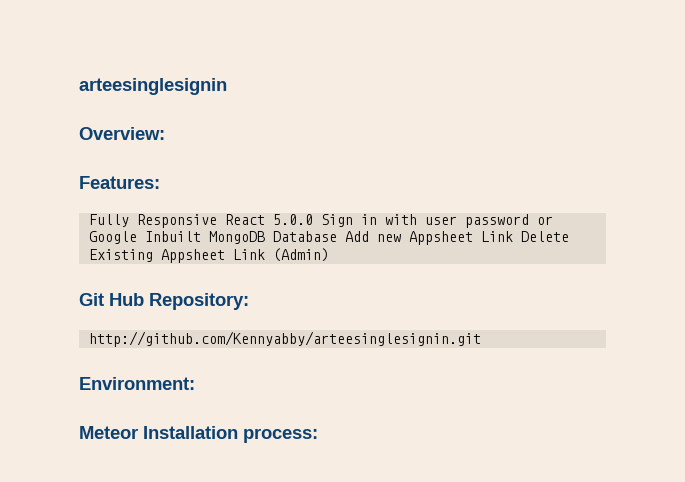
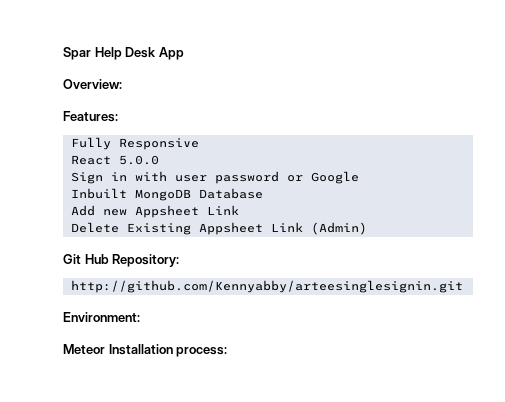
[79,78,227,95] arteesinglesignin -> [63,47,184,60] Spar Help Desk App
(217, 221) none -> (199, 144) //
(313, 219) none -> (159, 160) //
(137, 237) none -> (359, 177) //
(337, 236) none -> (263, 193) //
(513, 236) none -> (239, 210) //

